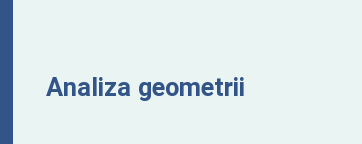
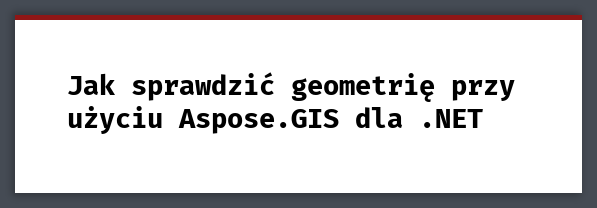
[46,77,245,101] Analiza geometrii -> [67,72,515,102] [67,106,483,134] Jak sprawdzić geometrię przy użyciu Aspose.GIS dla .NET

